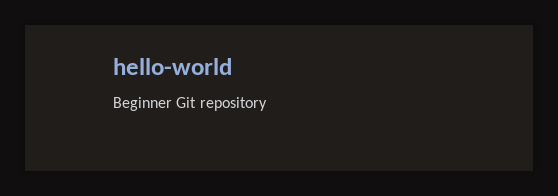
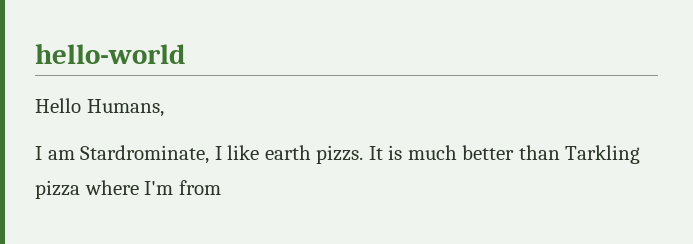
[113,97,267,111] Beginner Git repository -> [35,98,164,117] [35,145,641,164] [35,180,221,199] Hello Humans, // I am Stardrominate, I like earth pizzs. It is much better than Tarkling pizza where I'm from

